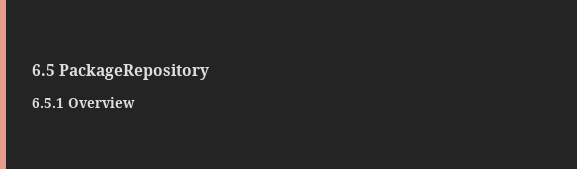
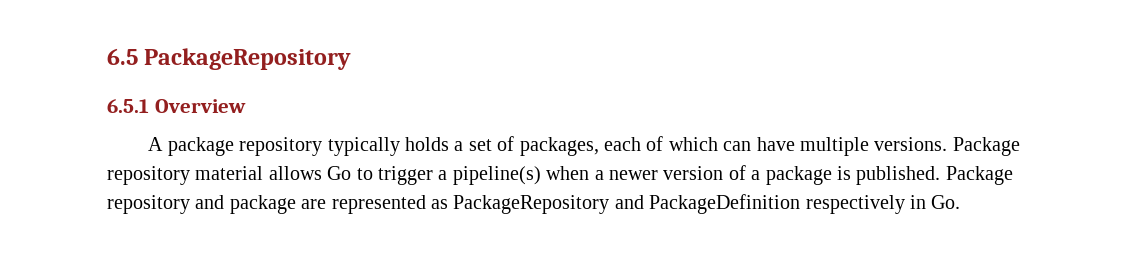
(135, 102) none -> [148,136,1020,156] [107,165,1013,185] [107,194,961,214] // A package repository typically holds a set of packages, each of which can have multiple versions. Package repository material allows Go to trigger a pipeline(s) when a newer version of a package is published. Package repository and package are represented as PackageRepository and PackageDefinition respectively in Go.

